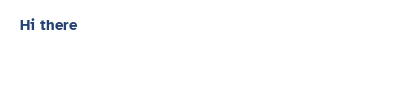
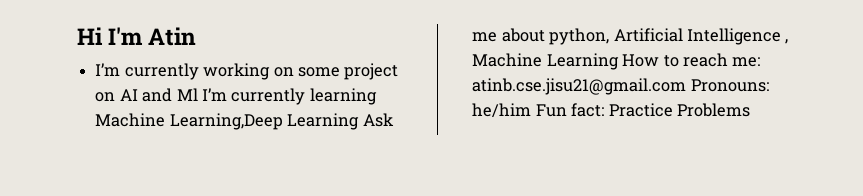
[40,20,78,30] there -> [108,27,197,46] [95,63,399,80] [95,88,377,105] [95,113,394,130] [472,28,789,45] [472,53,761,70] [472,78,769,95] [472,103,750,118] I'm Atin // I’m currently working on some project on AI and Ml I’m currently learning Machine Learning,Deep Learning Ask me about python, Artificial Intelligence , Machine Learning How to reach me: atinb.cse.jisu21@gmail.com Pronouns: he/him Fun fact: Practice Problems

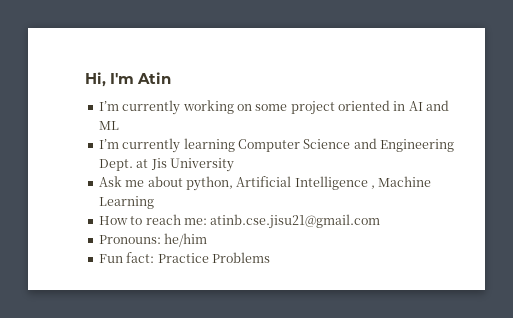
[77,27,103,45] Hi -> [85,72,106,87] Hi,
[95,92,116,102] on -> [338,100,406,111] oriented in
[176,88,198,101] Ml -> [98,121,119,130] ML //
[95,113,360,130] Machine Learning,Deep Learning -> [237,138,454,152] [98,158,234,172] Computer Science and Engineering Dept. at Jis University //
(619, 61) none -> (154, 202) //
(687, 86) none -> (381, 221) //
(532, 110) none -> (208, 240) //

